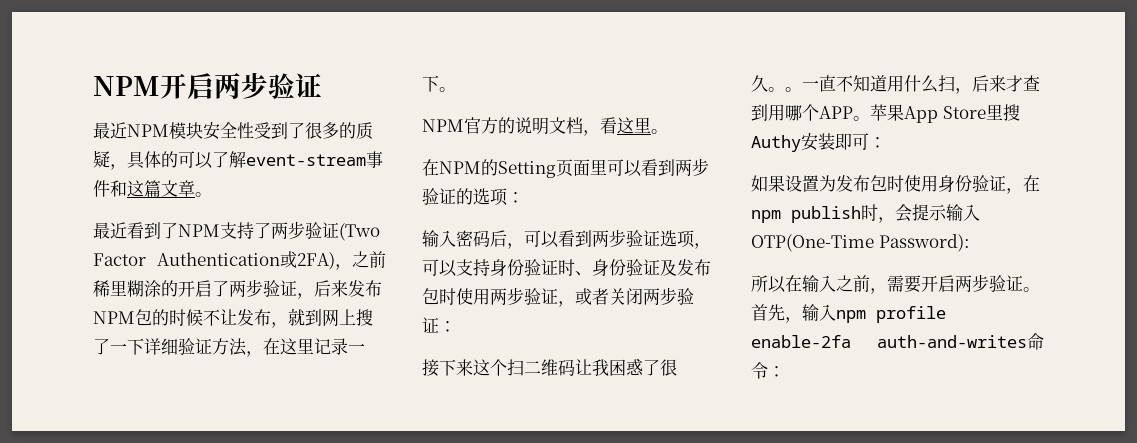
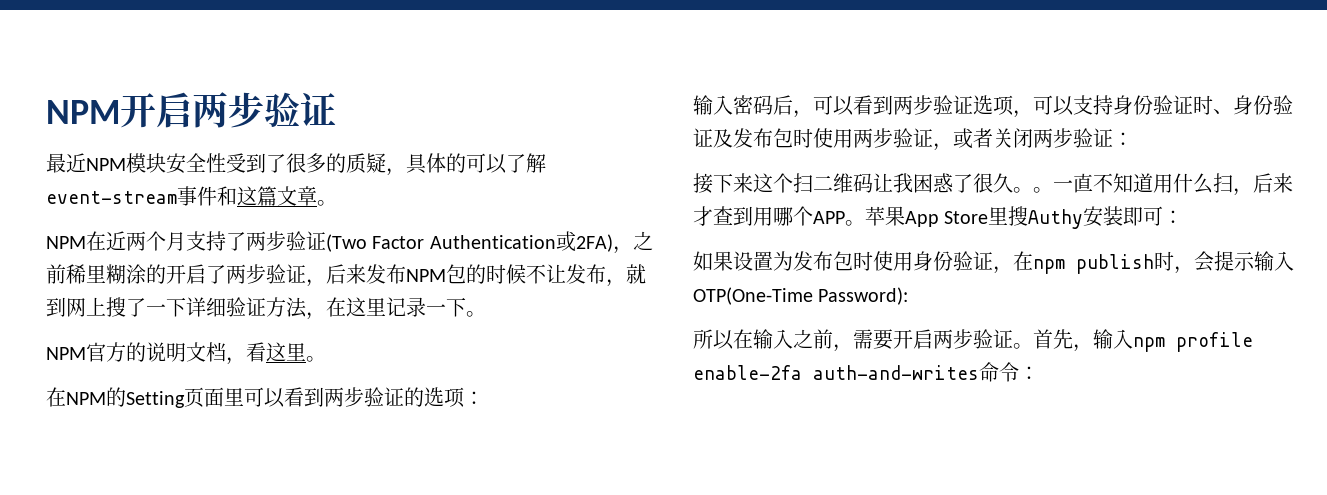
[93,222,220,239] 最近看到了NPM -> [46,231,186,251] NPM在近两个月

